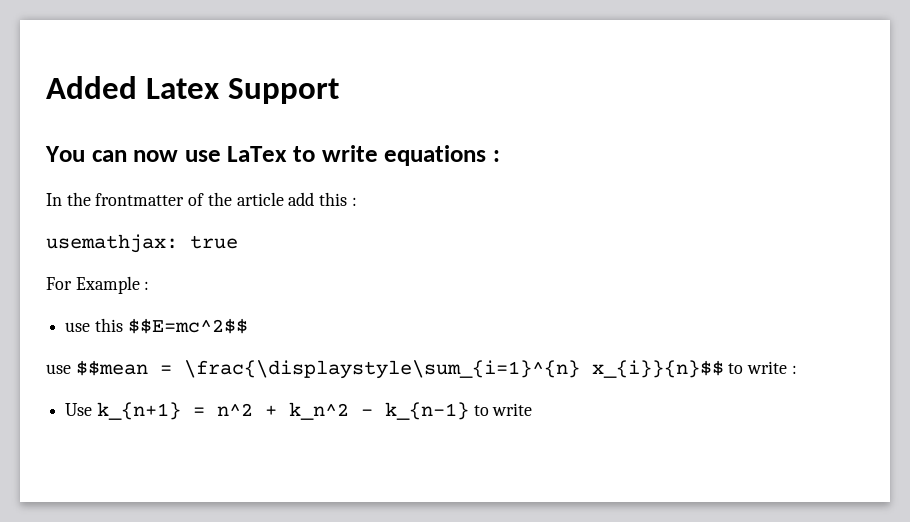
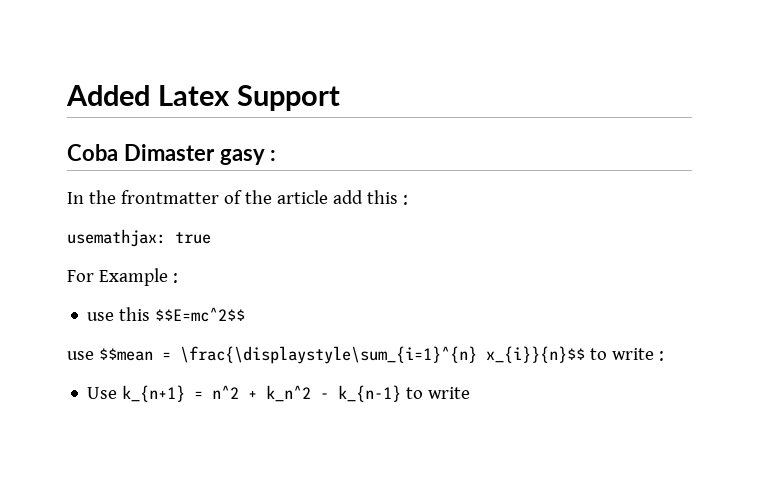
[45,145,487,166] You can now use LaTex to write equations -> [67,144,265,165] Coba Dimaster gasy

